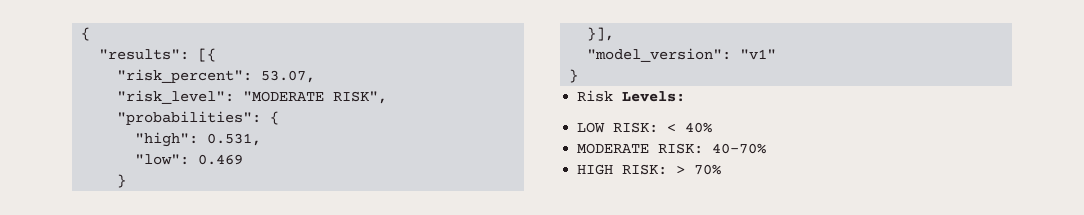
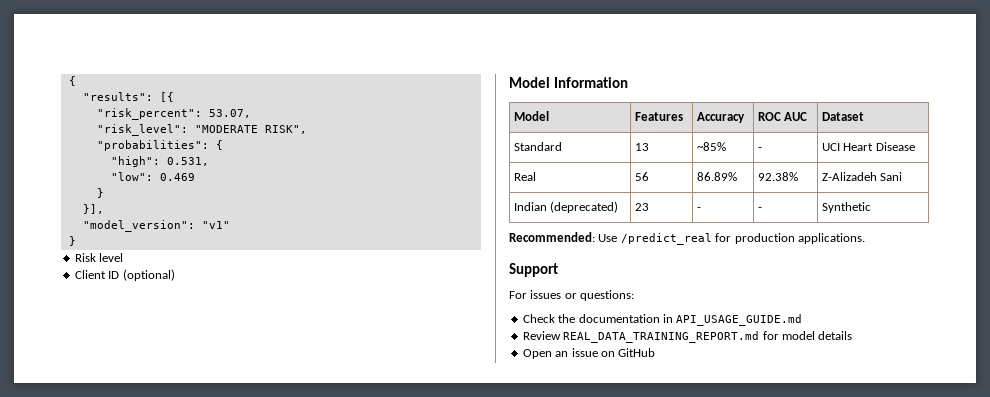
[622,91,686,102] [577,122,713,133] [577,143,767,154] [577,164,722,175] Levels: // LOW RISK: < 40% // MODERATE RISK: 40-70% // HIGH RISK: > 70% -> [99,253,124,262] [74,269,175,281] [509,77,628,88] [514,111,550,121] [635,112,684,121] [697,112,746,123] [758,112,808,121] [822,112,865,121] [514,142,563,151] [635,143,650,151] [697,142,727,151] [758,147,763,151] [822,142,915,151] [514,172,537,181] [635,172,650,181] [697,172,738,181] [758,172,799,181] [822,172,903,181] [514,201,619,213] [635,203,650,211] [697,207,702,211] [758,207,763,211] [822,202,872,213] [509,232,865,245] [509,263,558,277] [509,290,635,301] [522,314,803,326] [522,331,853,343] [522,348,656,359] level // Client ID (optional) // Model Information // Model | Features | Accuracy | ROC AUC | Dataset // Standard | 13 | ~85% | - | UCI Heart Disease // Real | 56 | 86.89% | 92.38% | Z-Alizadeh Sani // Indian (deprecated) | 23 | - | - | Synthetic // Recommended: Use /predict_real for production applications. // Support // For issues or questions: // Check the documentation in API_USAGE_GUIDE.md // Review REAL_DATA_TRAINING_REPORT.md for model details // Open an issue on GitHub

